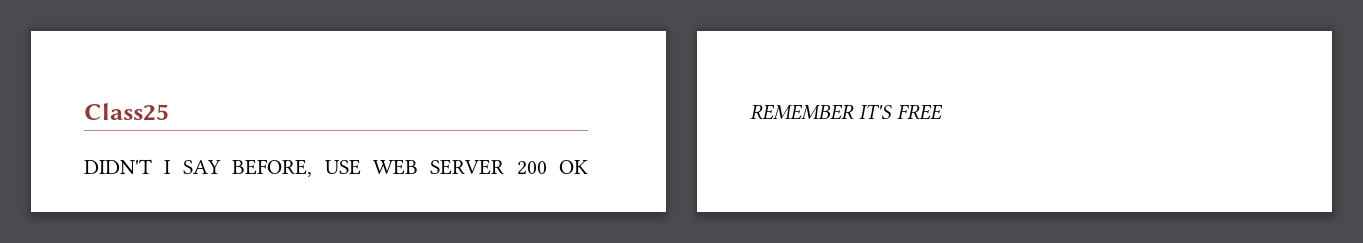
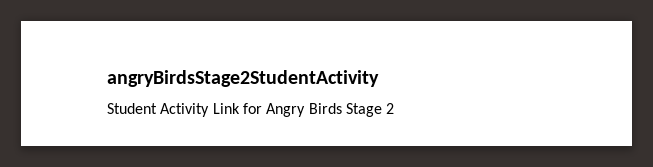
[84,103,169,121] [84,159,588,177] [750,104,942,120] Class25 // DIDN'T I SAY BEFORE, USE WEB SERVER 200 OK REMEMBER IT'S FREE -> [107,70,379,87] [107,103,395,117] angryBirdsStage2StudentActivity // Student Activity Link for Angry Birds Stage 2

